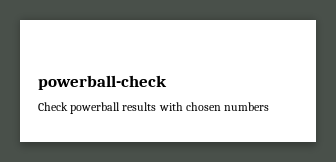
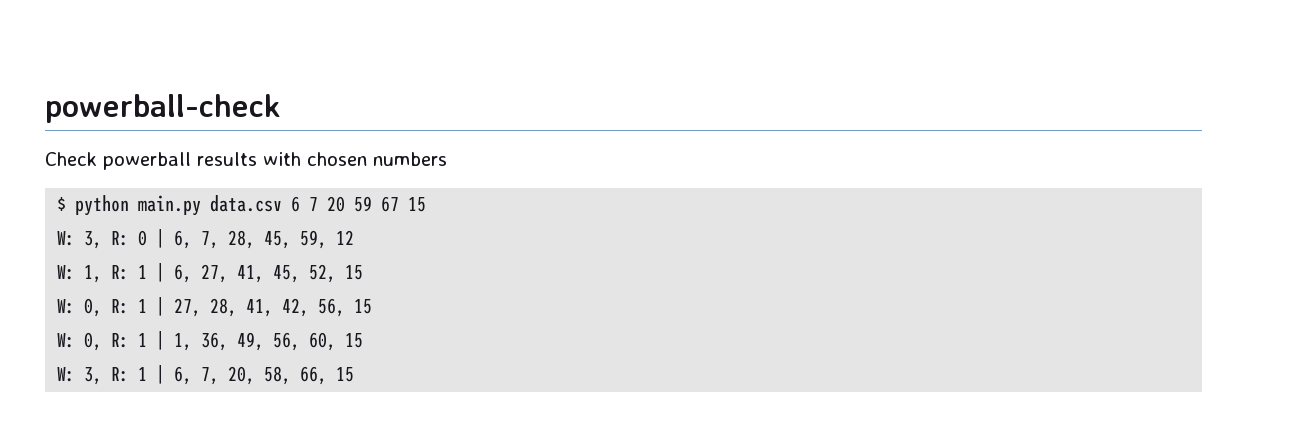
(270, 106) none -> [57,195,427,216] [57,229,355,249] [57,263,364,283] [57,297,373,317] [57,331,364,351] [57,365,355,385] // $ python main.py data.csv 6 7 20 59 67 15 // W: 3, R: 0 | 6, 7, 28, 45, 59, 12 // W: 1, R: 1 | 6, 27, 41, 45, 52, 15 // W: 0, R: 1 | 27, 28, 41, 42, 56, 15 // W: 0, R: 1 | 1, 36, 49, 56, 60, 15 // W: 3, R: 1 | 6, 7, 20, 58, 66, 15

